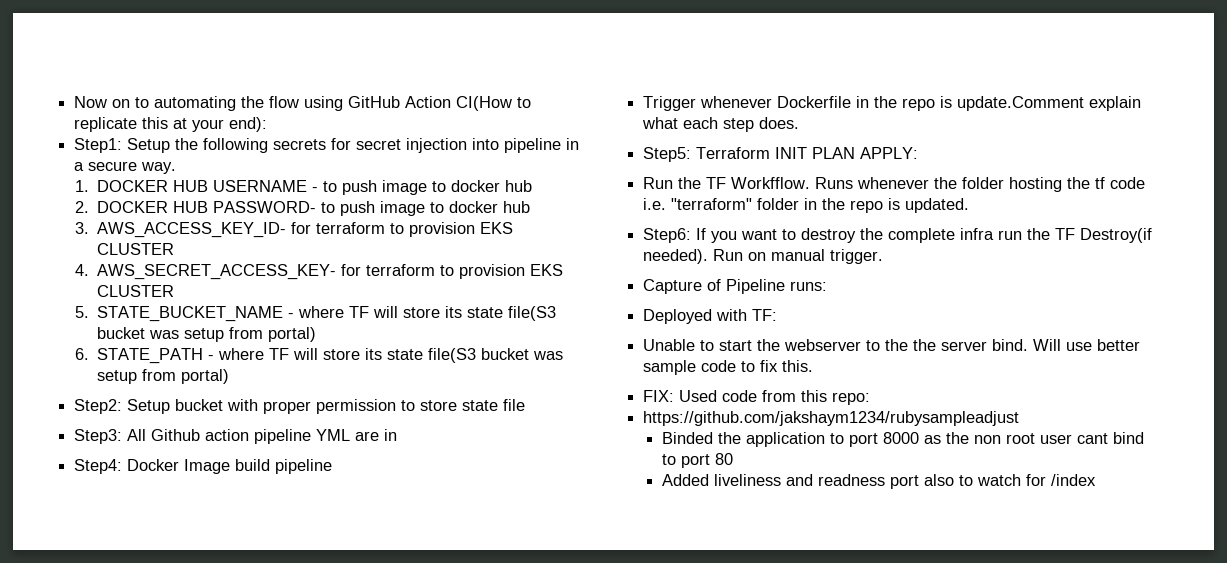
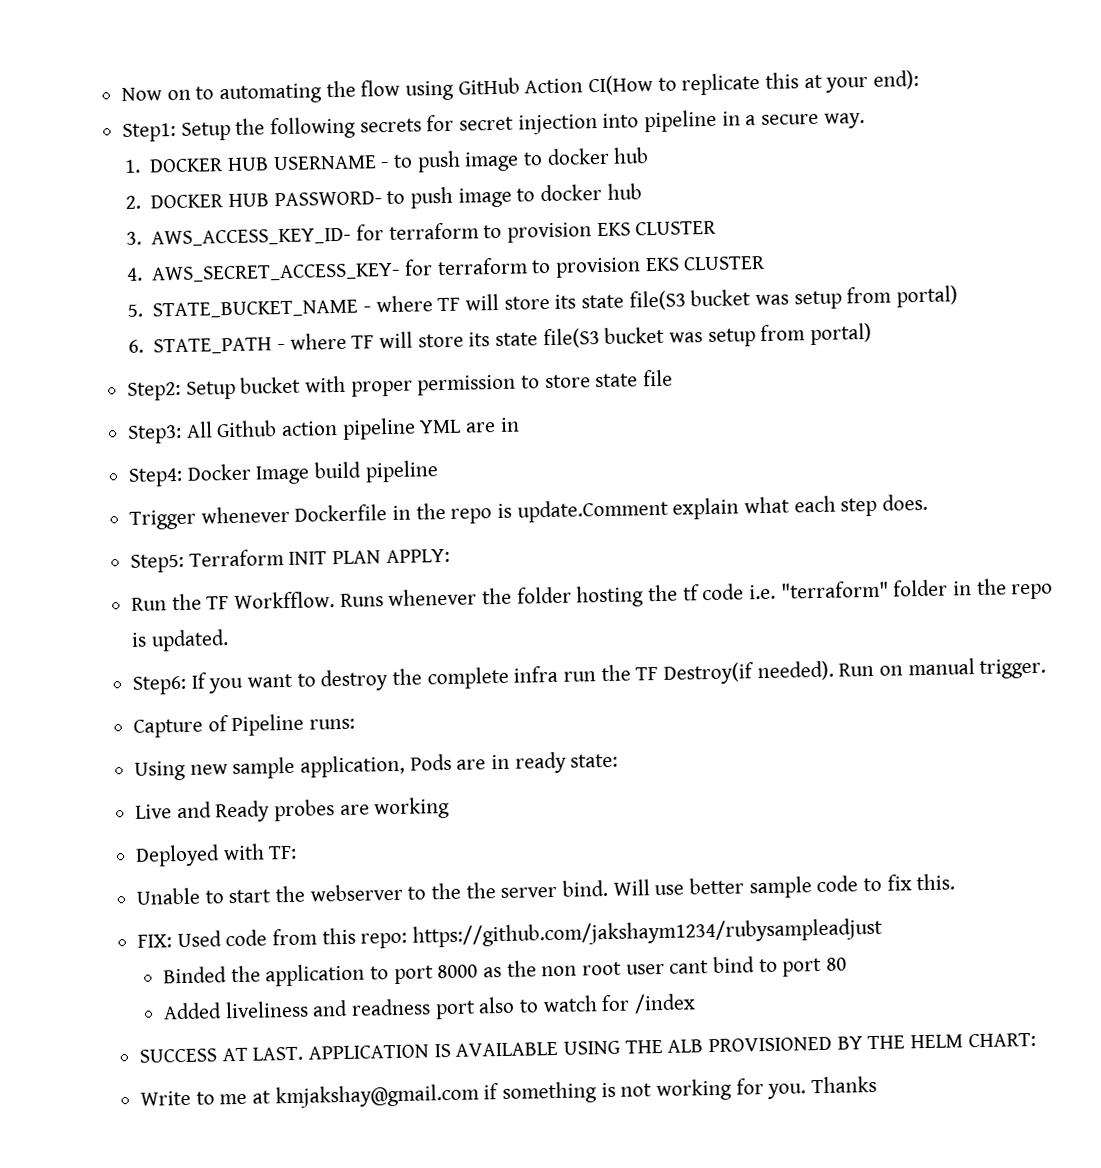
(828, 286) none -> [134,751,619,781] [135,796,451,823] // Using new sample application, Pods are in ready state: // Live and Ready probes are working
(871, 398) // -> (408, 940) none
(1096, 480) none -> [139,1032,1036,1063] [140,1075,878,1109] // SUCCESS AT LAST. APPLICATION IS AVAILABLE USING THE ALB PROVISIONED BY THE HELM CHART: // Write to me at kmjakshay@gmail.com if something is not working for you. Thanks

